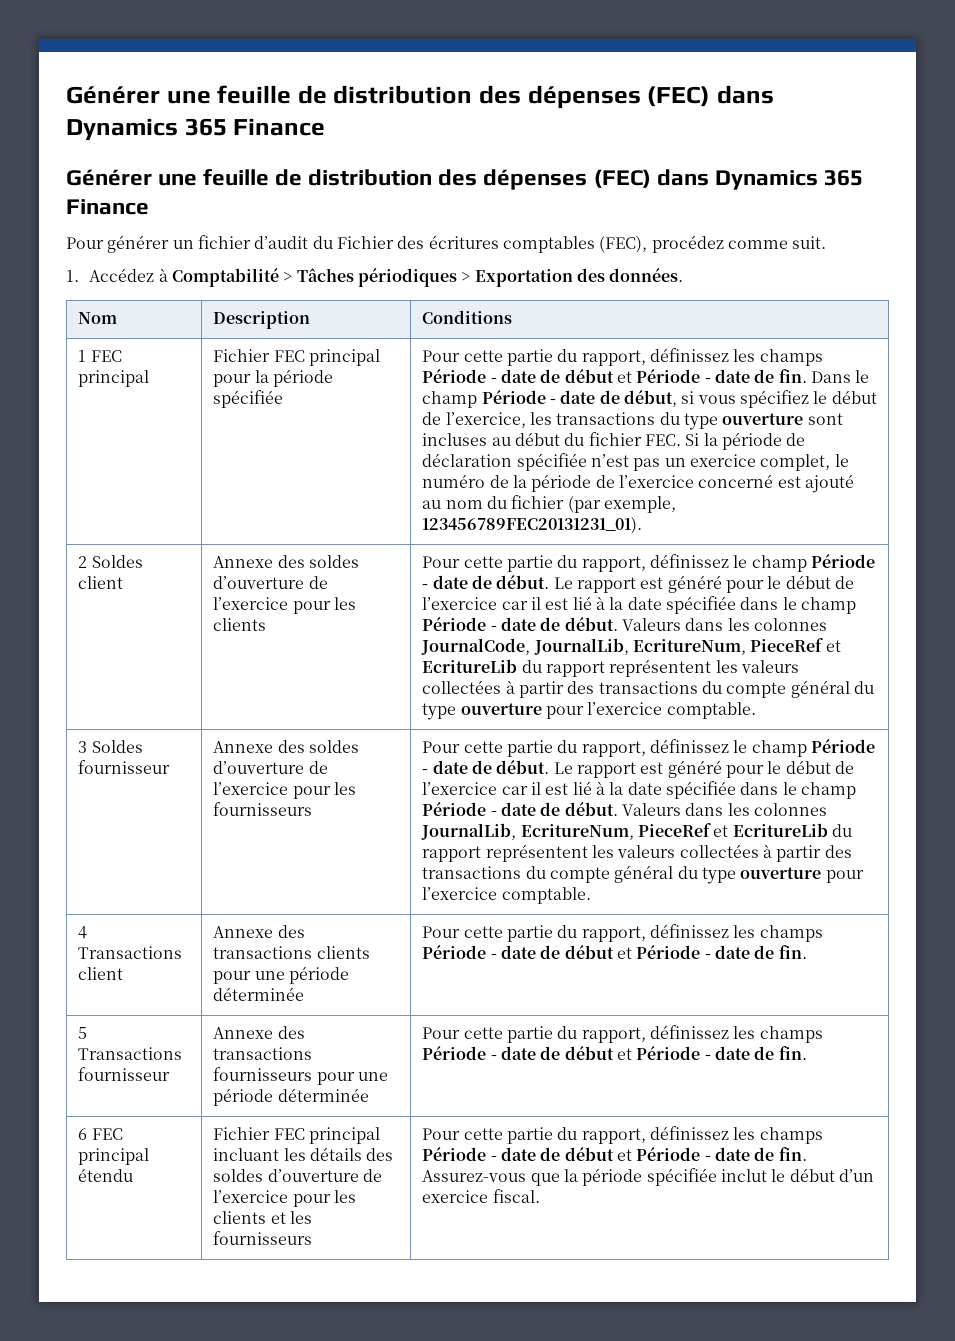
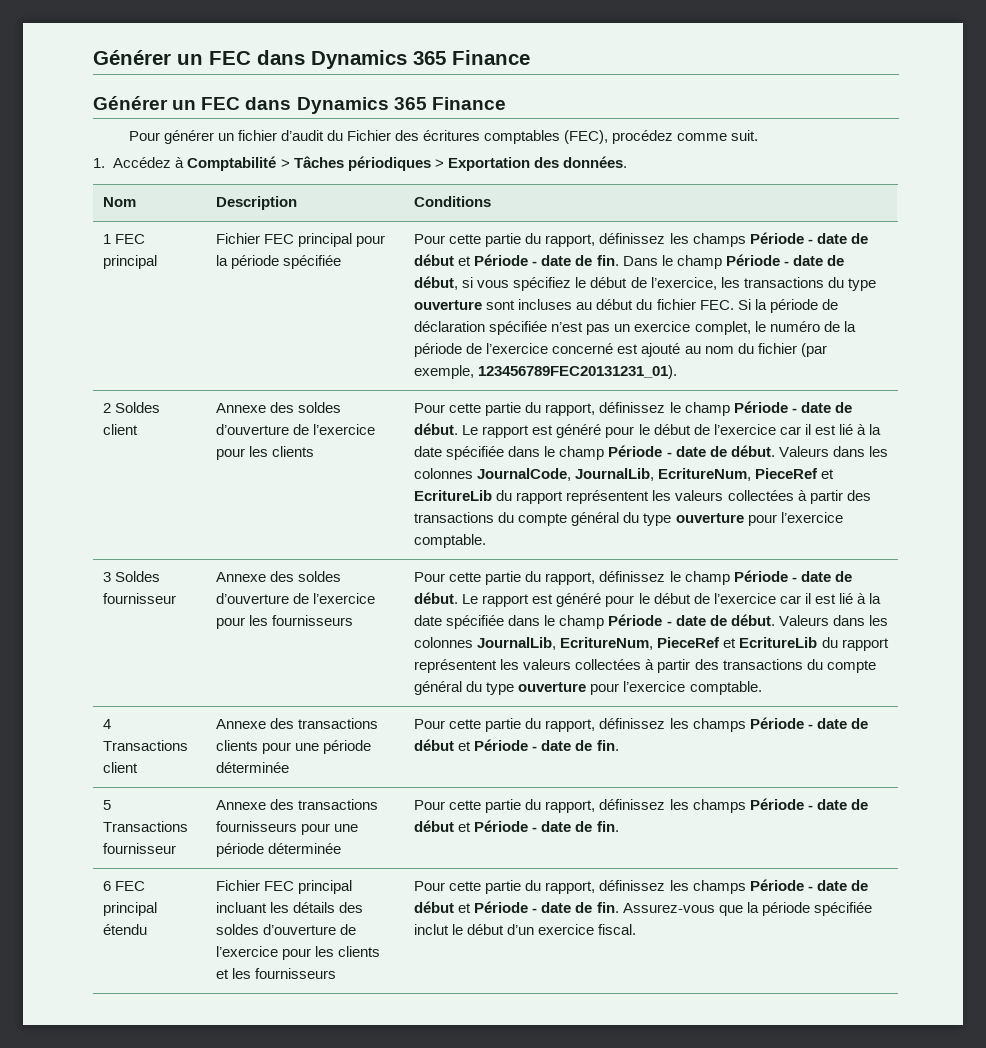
[66,85,711,109] Générer une feuille de distribution des dépenses (FEC) -> [93,50,251,65] Générer un FEC
[158,169,651,190] une feuille de distribution des dépenses (FEC) -> [172,97,241,110] un FEC

